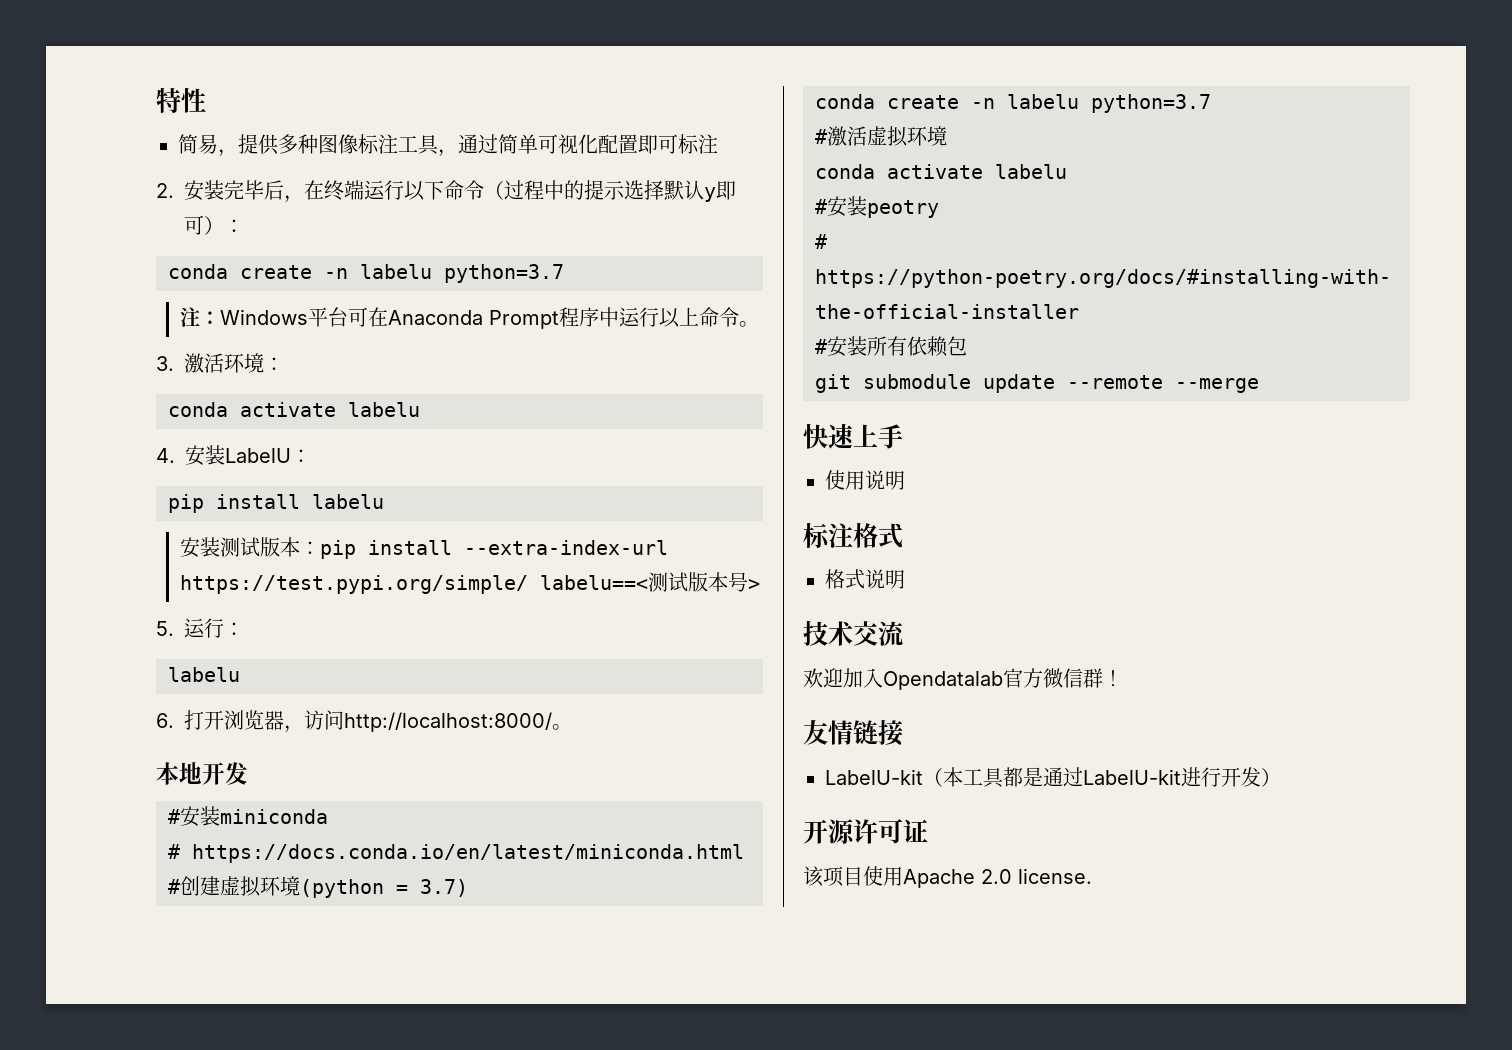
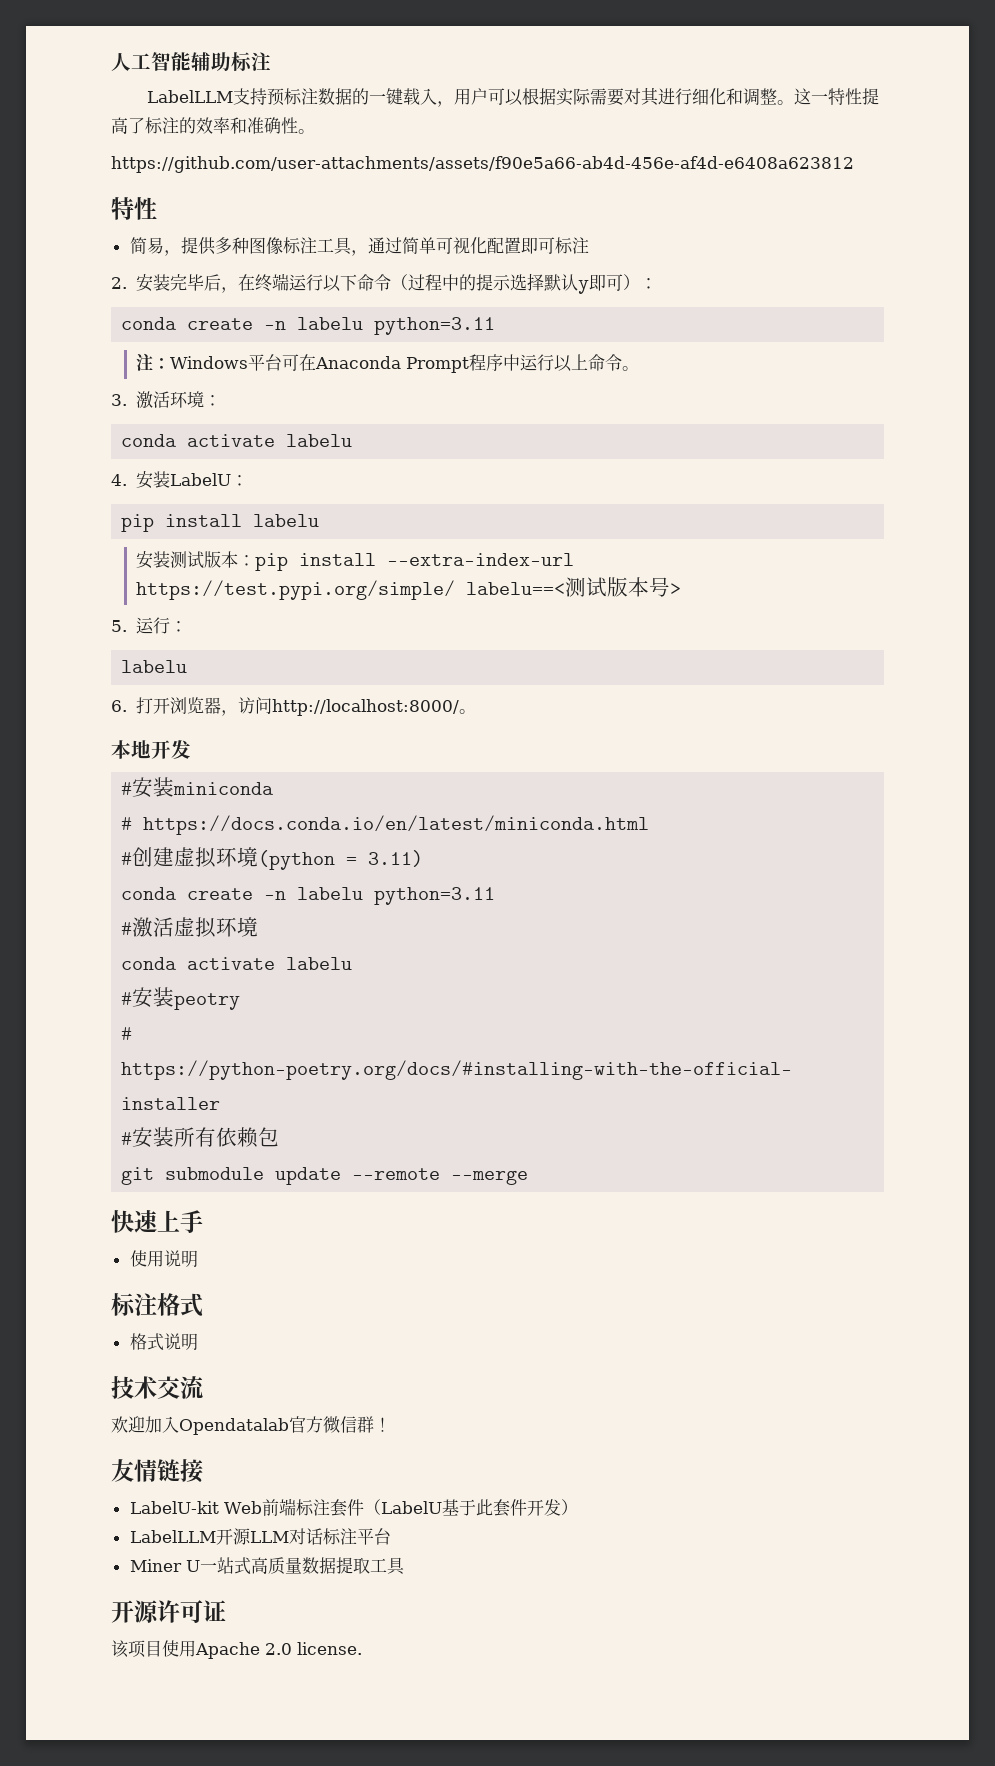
(156, 100) none -> [111,52,271,72] [147,87,880,107] [111,117,315,134] [111,156,854,173] 人工智能辅助标注 // LabelLLM支持预标注数据的一键载入，用户可以根据实际需要对其进行细化和调整。这一特性提高了标注的效率和准确性。 // https://github.com/user-attachments/assets/f90e5a66-ab4d-456e-af4d-e6408a623812 //
[444,264,564,283] python=3.7 -> [374,317,496,335] python=3.11
[420,879,468,897] [815,94,1211,113] 3.7) // conda create -n labelu python=3.7 -> [368,850,424,867] [121,887,496,905] 3.11) // conda create -n labelu python=3.11
[923,767,1281,788] （本工具都是通过LabelU-kit进行开发） -> [223,1498,578,1517] [129,1528,391,1545] [129,1557,405,1575] Web前端标注套件（LabelU基于此套件开发） // LabelLLM开源LLM对话标注平台 // Miner U一站式高质量数据提取工具

